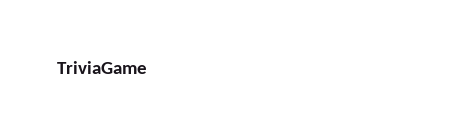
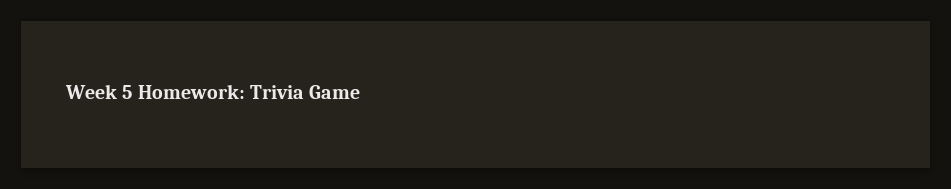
[57,61,147,74] TriviaGame -> [65,84,361,99] Week 5 Homework: Trivia Game

